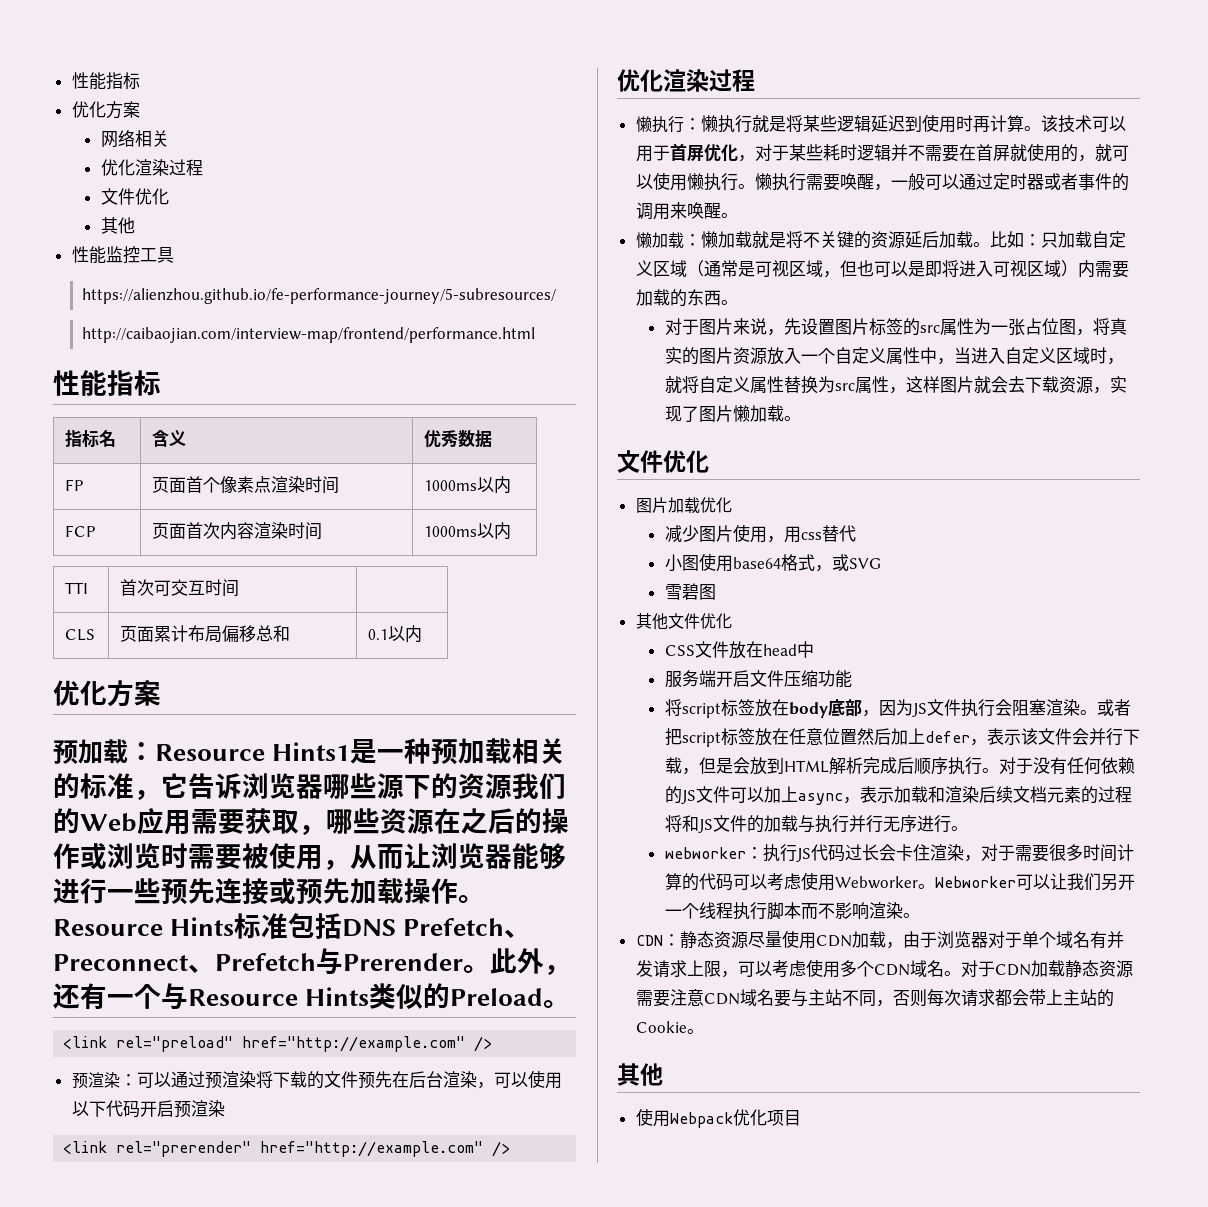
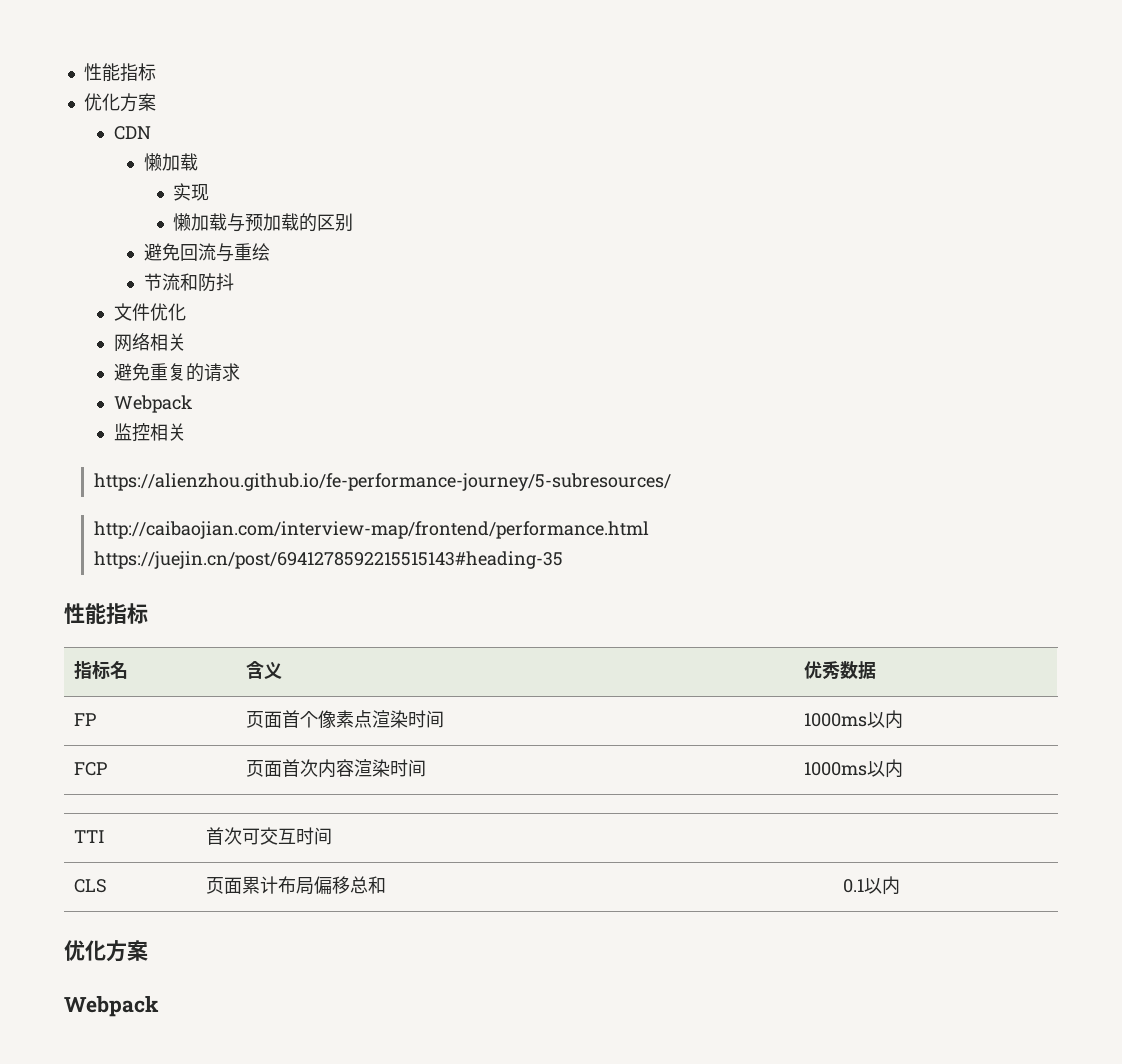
[100,130,169,148] [100,159,203,176] [100,188,169,205] [100,217,135,234] [71,246,174,264] 网络相关 // 优化渲染过程 // 文件优化 // 其他 // 性能监控工具 -> [113,126,151,140] [143,153,198,171] [173,183,210,201] [173,213,354,232] [143,243,270,262] [143,273,234,292] [113,303,186,321] [113,333,186,352] [113,363,240,382] [113,395,192,413] [113,423,186,442] CDN // 懒加载 // 实现 // 懒加载与预加载的区别 // 避免回流与重绘 // 节流和防抖 // 文件优化 // 网络相关 // 避免重复的请求 // Webpack // 监控相关
(535, 335) none -> [93,551,563,569] https://juejin.cn/post/6941278592215515143#heading-35
[53,738,567,765] [53,773,566,800] [53,808,569,835] [53,843,566,870] [53,878,485,905] [53,913,532,939] [53,948,571,975] [53,983,571,1010] [63,1036,493,1052] [71,1070,562,1089] [71,1100,225,1118] [63,1141,511,1157] [617,69,755,92] [635,114,1126,133] [635,143,1129,162] [635,172,1129,191] [635,202,738,220] [635,231,1126,249] [635,260,1129,278] [635,289,738,307] [664,318,1127,336] [664,347,1124,365] [664,376,1127,394] [664,405,801,422] [617,450,709,473] [635,497,732,514] [664,524,856,543] [664,553,881,572] [664,583,716,600] [635,613,732,630] [664,641,814,659] [664,670,852,688] [664,699,1131,718] [664,728,1140,747] [664,757,1135,775] [664,786,1132,805] [664,815,968,833] [664,844,1134,862] [664,872,1135,891] [664,902,920,920] [635,930,1124,949] [635,959,1133,978] [635,989,1114,1007] [635,1021,704,1034] [617,1063,663,1086] [635,1108,801,1128] 预加载：Resource Hints1是一种预加载相关的标准，它告诉浏览器哪些源下的资源我们的Web应用需要获取，哪些资源在之后的操作或浏览时需要被使用，从而让浏览器能够进行一些预先连接或预先加载操作。Resource Hints标准包括DNS Prefetch、Preconnect、Prefetch与Prerender。此外，还有一个与Resource Hints类似的Preload。 // <link rel="preload" href="http://example.com" /> // 预渲染：可以通过预渲染将下载的文件预先在后台渲染，可以使用以下代码开启预渲染 // <link rel="prerender" href="http://example.com" /> // 优化渲染过程 // 懒执行：懒执行就是将某些逻辑延迟到使用时再计算。该技术可以用于首屏优化，对于某些耗时逻辑并不需要在首屏就使用的，就可以使用懒执行。懒执行需要唤醒，一般可以通过定时器或者事件的调用来唤醒。 // 懒加载：懒加载就是将不关键的资源延后加载。比如：只加载自定义区域（通常是可视区域，但也可以是即将进入可视区域）内需要加载的东西。 // 对于图片来说，先设置图片标签的src属性为一张占位图，将真实的图片资源放入一个自定义属性中，当进入自定义区域时，就将自定义属性替换为src属性，这样图片就会去下载资源，实现了图片懒加载。 // 文件优化 // 图片加载优化 // 减少图片使用，用css替代 // 小图使用base64格式，或SVG // 雪碧图 // 其他文件优化 // CSS文件放在head中 // 服务端开启文件压缩功能 // 将script标签放在body底部，因为JS文件执行会阻塞渲染。或者把script标签放在任意位置然后加上defer，表示该文件会并行下载，但是会放到HTML解析完成后顺序执行。对于没有任何依赖的JS文件可以加上async，表示加载和渲染后续文档元素的过程将和JS文件的加载与执行并行无序进行。 // webworker：执行JS代码过长会卡住渲染，对于需要很多时间计算的代码可以考虑使用Webworker。Webworker可以让我们另开一个线程执行脚本而不影响渲染。 // CDN：静态资源尽量使用CDN加载，由于浏览器对于单个域名有并发请求上限，可以考虑使用多个CDN域名。对于CDN加载静态资源需要注意CDN域名要与主站不同，否则每次请求都会带上主站的Cookie。 // 其他 // 使用Webpack优化项目 -> [64,996,159,1017] Webpack

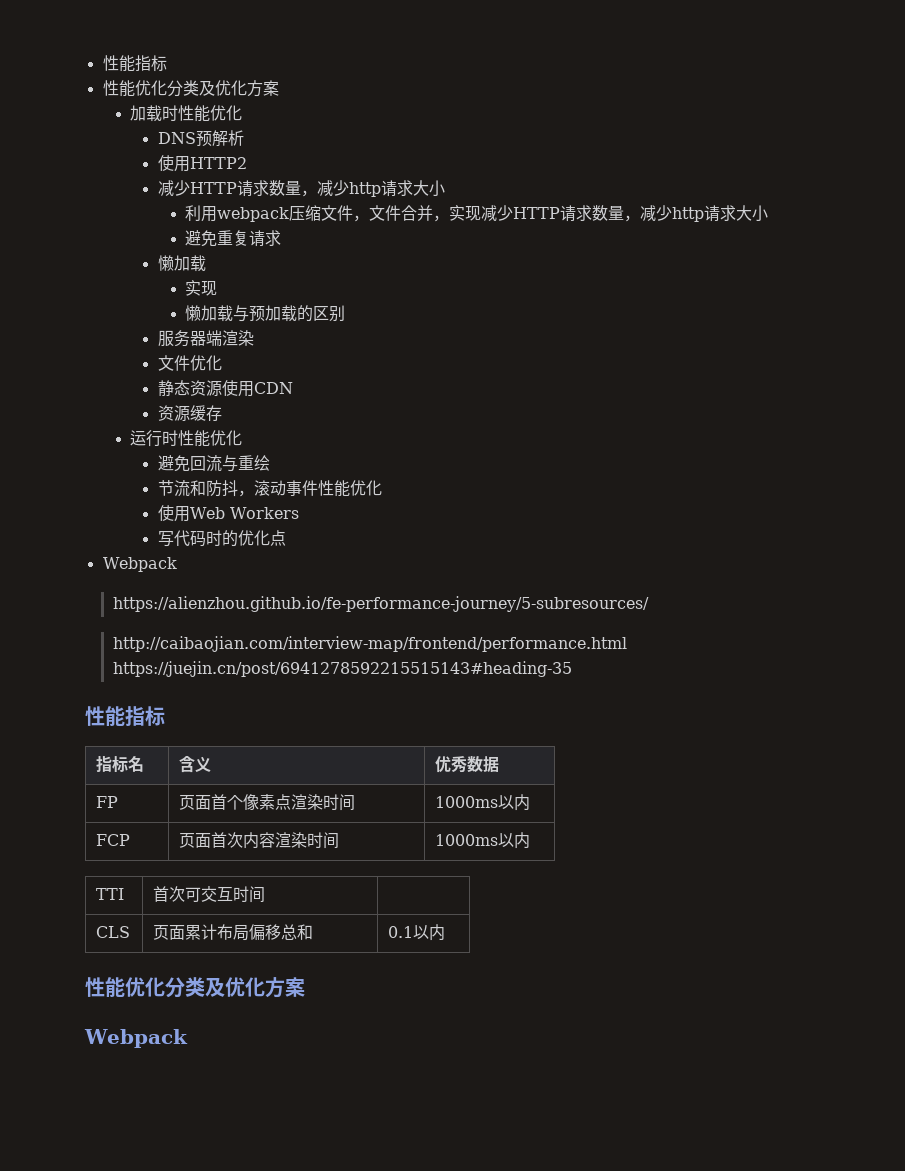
[83,63,156,82] [83,93,156,112] [113,126,151,140] 性能指标 // 优化方案 // CDN -> [102,55,167,72] [102,80,279,97] [130,105,243,122] [157,130,244,147] [157,155,247,172] [157,180,445,197] [185,205,769,222] [185,230,282,247] 性能指标 // 性能优化分类及优化方案 // 加载时性能优化 // DNS预解析 // 使用HTTP2 // 减少HTTP请求数量，减少http请求大小 // 利用webpack压缩文件，文件合并，实现减少HTTP请求数量，减少http请求大小 // 避免重复请求
(354, 222) none -> [157,330,254,347] [157,355,222,371] [157,380,293,397] [157,405,222,422] [130,430,243,447] // 服务器端渲染 // 文件优化 // 静态资源使用CDN // 资源缓存 // 运行时性能优化
[113,303,186,321] [113,333,186,352] [113,363,240,382] [113,395,192,413] [113,423,186,442] // 文件优化 // 网络相关 // 避免重复的请求 // Webpack // 监控相关 -> [237,480,382,497] [157,505,299,522] [157,530,286,547] [102,557,177,572] ，滚动事件性能优化 // 使用Web Workers // 写代码时的优化点 // Webpack
(900, 885) none -> [85,977,225,998] 性能优化分类及

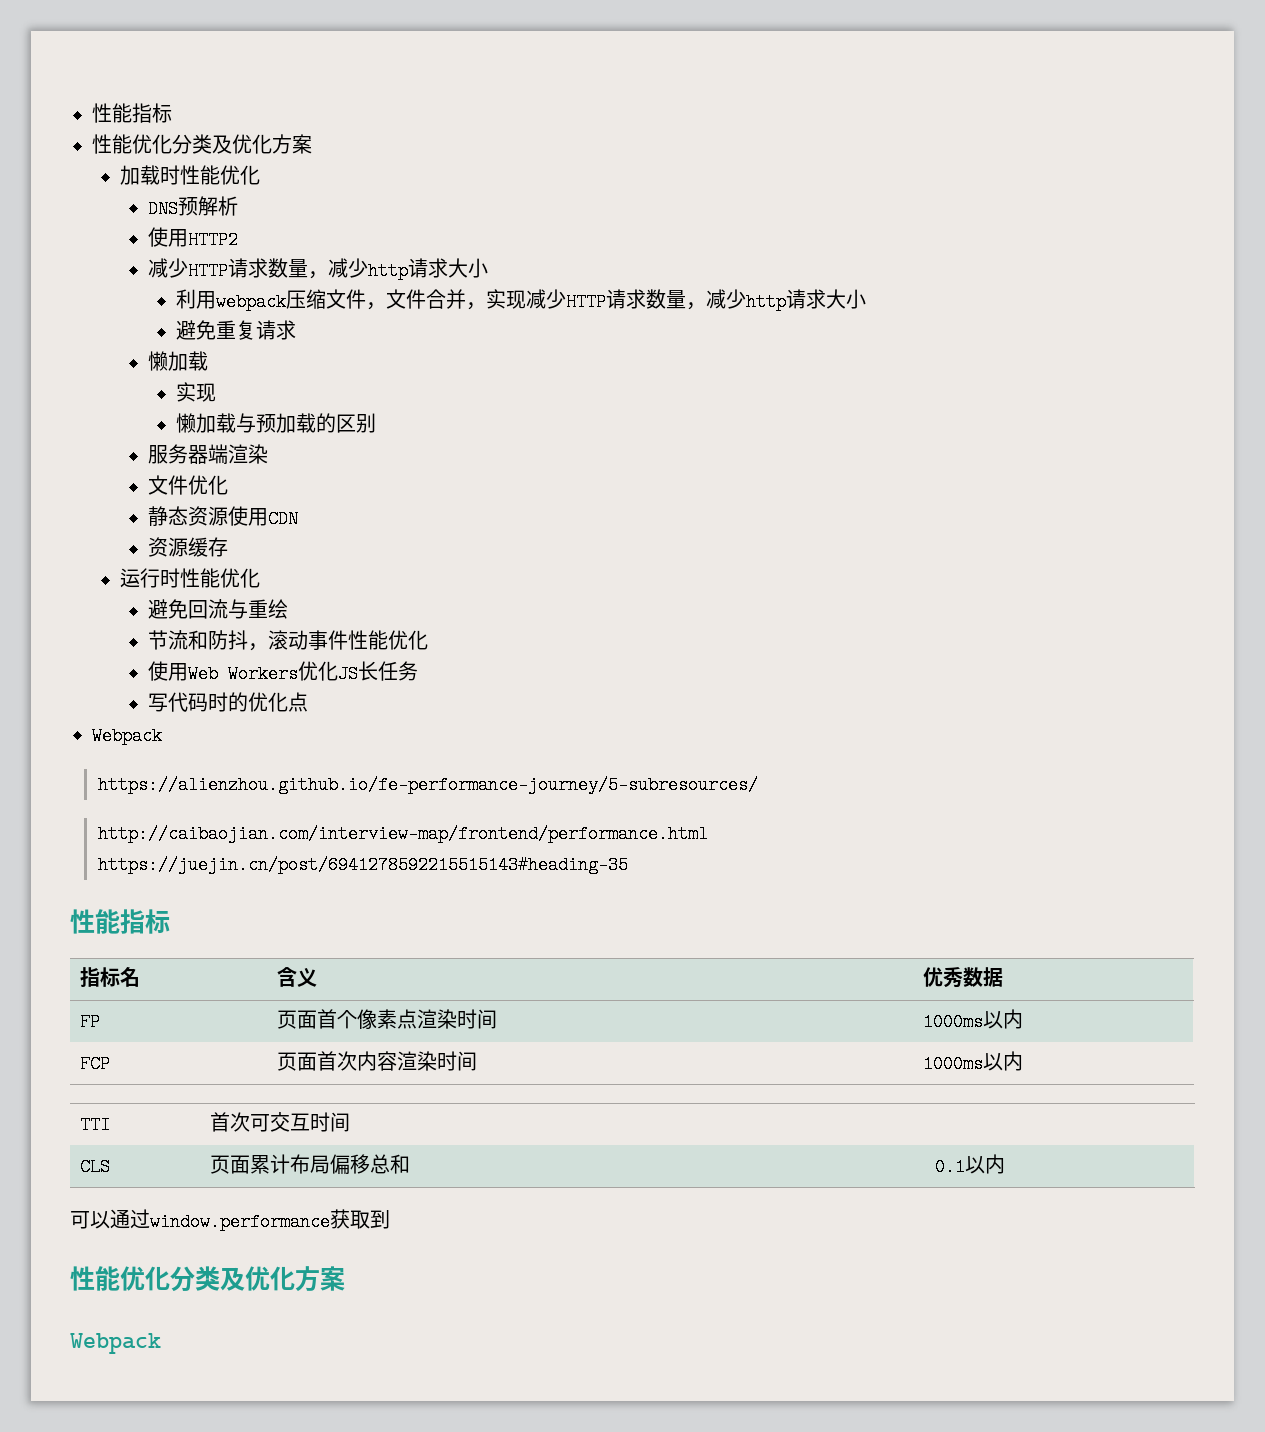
(299, 513) none -> [298,661,419,683] 优化JS长任务
(446, 932) none -> [70,1209,390,1231] // 可以通过window.performance获取到

